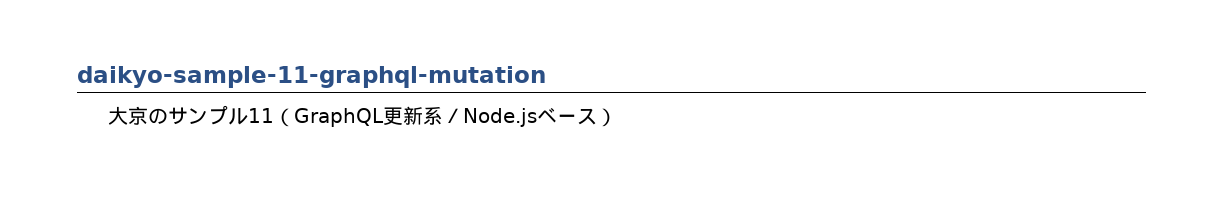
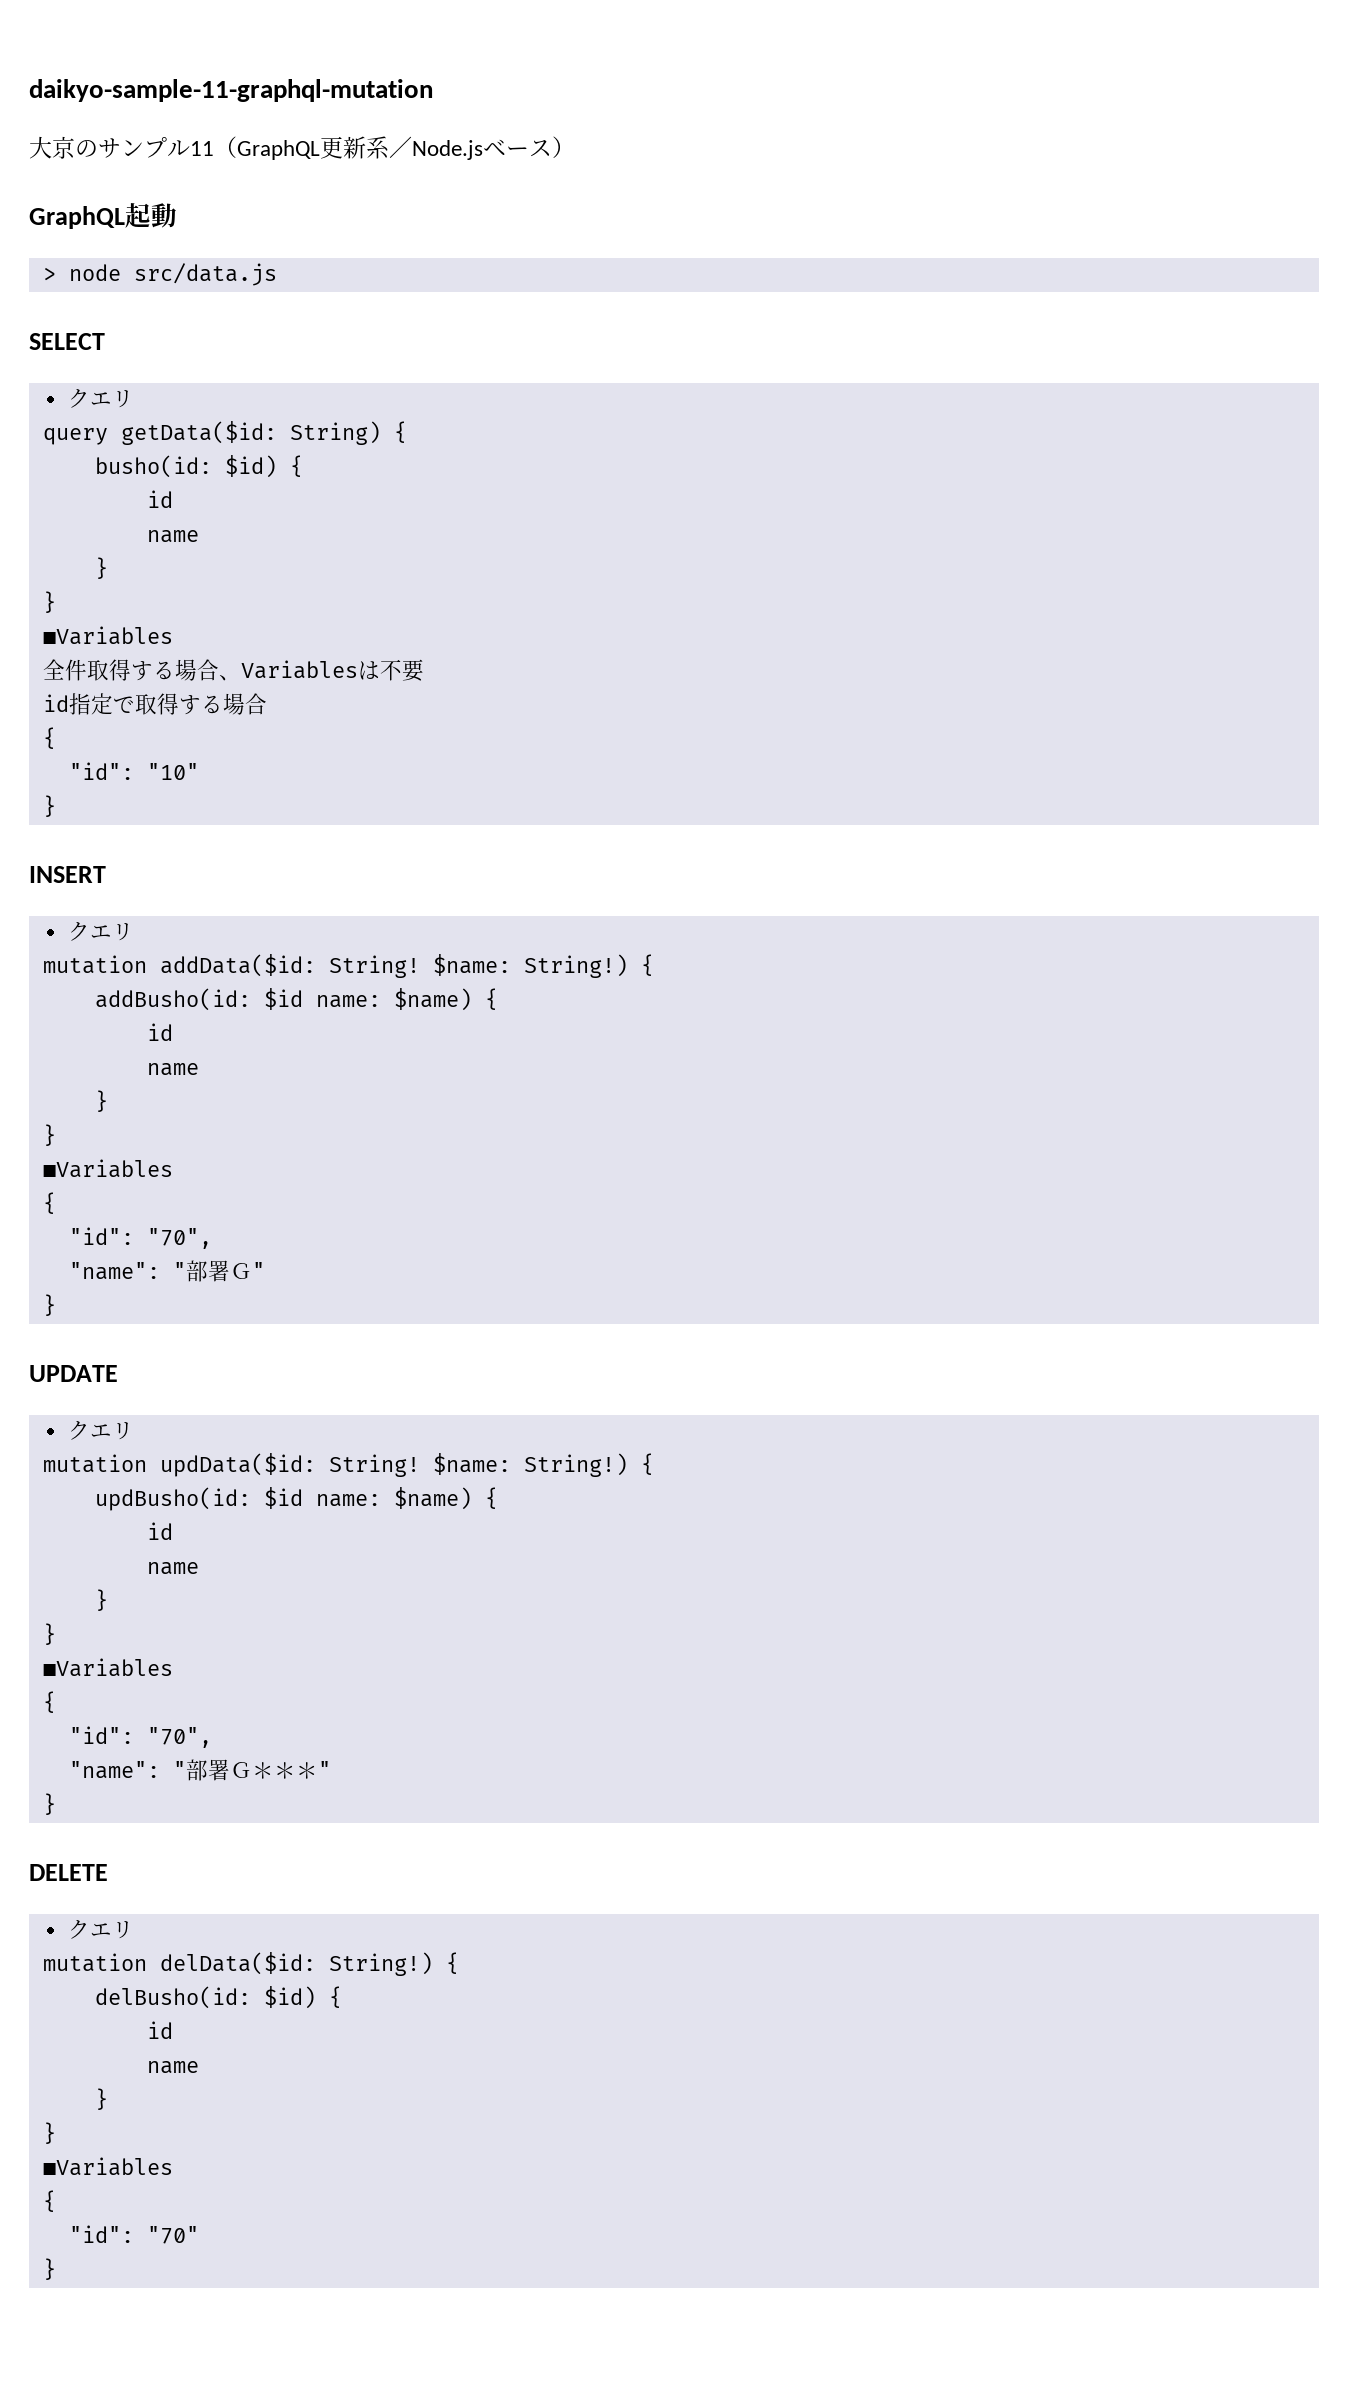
(618, 117) none -> [29,203,177,229] [42,263,277,286] [29,333,105,350] [68,389,135,408] [42,421,407,445] [94,455,303,478] [146,490,173,508] [146,530,199,543] [94,557,108,579] [42,591,56,613] [42,626,173,645] [42,659,424,682] [42,693,267,715] [42,727,56,749] [68,762,199,780] [42,795,56,817] [29,866,106,883] [68,922,135,941] [42,954,654,978] [94,988,498,1011] [146,1023,173,1041] [146,1063,199,1076] [94,1090,108,1112] [42,1124,56,1146] [42,1159,173,1178] [42,1192,56,1214] [68,1227,212,1249] [68,1260,265,1282] [42,1294,56,1316] [29,1365,118,1382] [68,1421,135,1440] [42,1453,654,1477] [94,1487,498,1511] [146,1522,173,1540] [146,1562,199,1575] [94,1589,108,1611] [42,1623,56,1645] [42,1658,173,1677] [42,1691,56,1713] [68,1726,212,1748] [68,1759,331,1781] [42,1793,56,1815] [29,1864,108,1881] [68,1920,135,1939] [42,1952,459,1976] [94,1986,342,2009] [146,2021,173,2039] [146,2061,199,2074] [94,2088,108,2110] [42,2122,56,2144] [42,2157,173,2176] [42,2190,56,2212] [68,2225,199,2244] [42,2258,56,2280] // GraphQL起動 // > node src/data.js // SELECT // クエリ // query getData($id: String) { // busho(id: $id) { // id // name // } // } // ■Variables // 全件取得する場合、Variablesは不要 // id指定で取得する場合 // { // "id": "10" // } // INSERT // クエリ // mutation addData($id: String! $name: String!) { // addBusho(id: $id name: $name) { // id // name // } // } // ■Variables // { // "id": "70", // "name": "部署Ｇ" // } // UPDATE // クエリ // mutation updData($id: String! $name: String!) { // updBusho(id: $id name: $name) { // id // name // } // } // ■Variables // { // "id": "70", // "name": "部署Ｇ＊＊＊" // } // DELETE // クエリ // mutation delData($id: String!) { // delBusho(id: $id) { // id // name // } // } // ■Variables // { // "id": "70" // }

